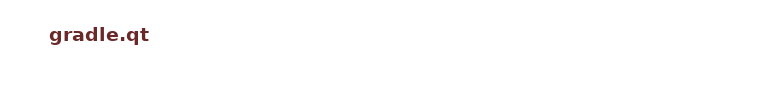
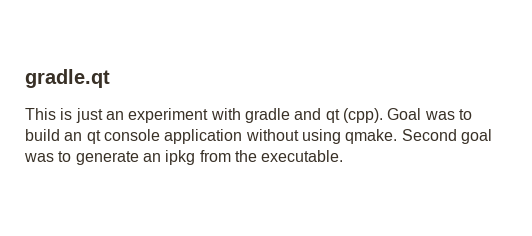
(149, 36) none -> [25,108,472,123] [25,129,492,144] [24,150,344,165] // This is just an experiment with gradle and qt (cpp). Goal was to build an qt console application without using qmake. Second goal was to generate an ipkg from the executable.

